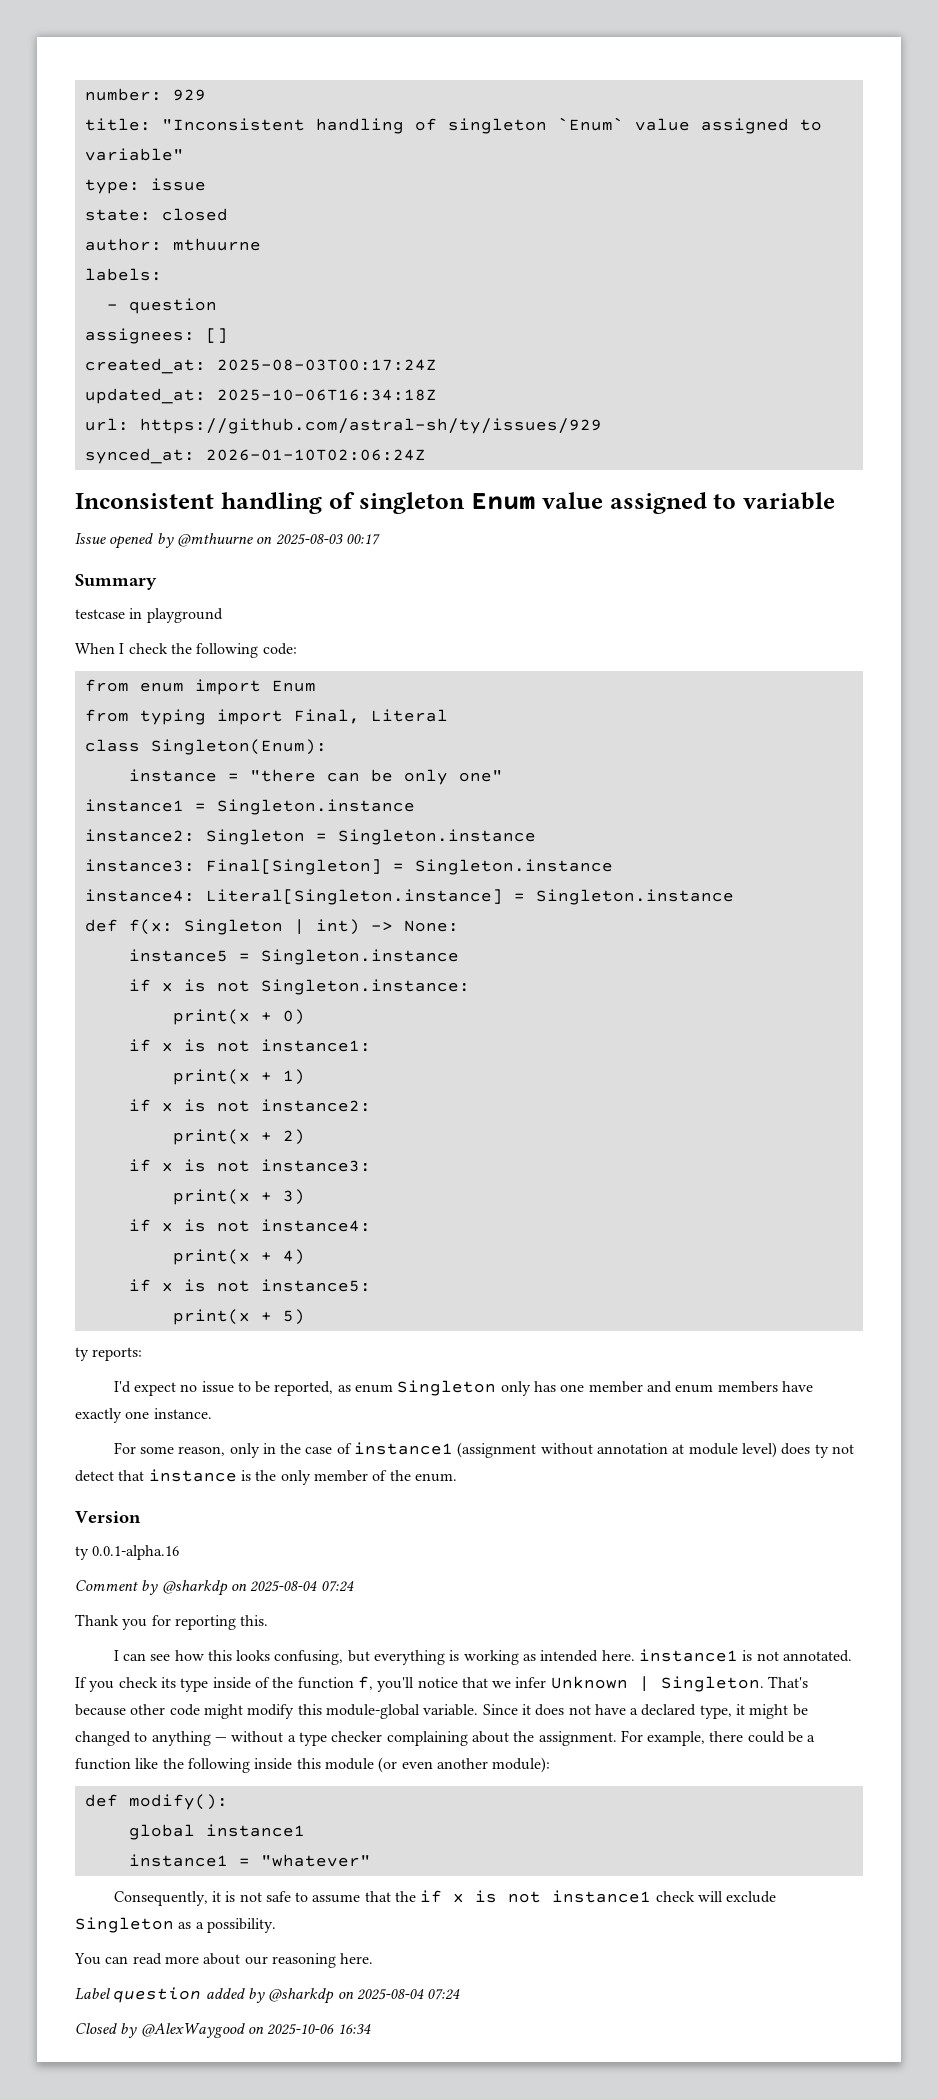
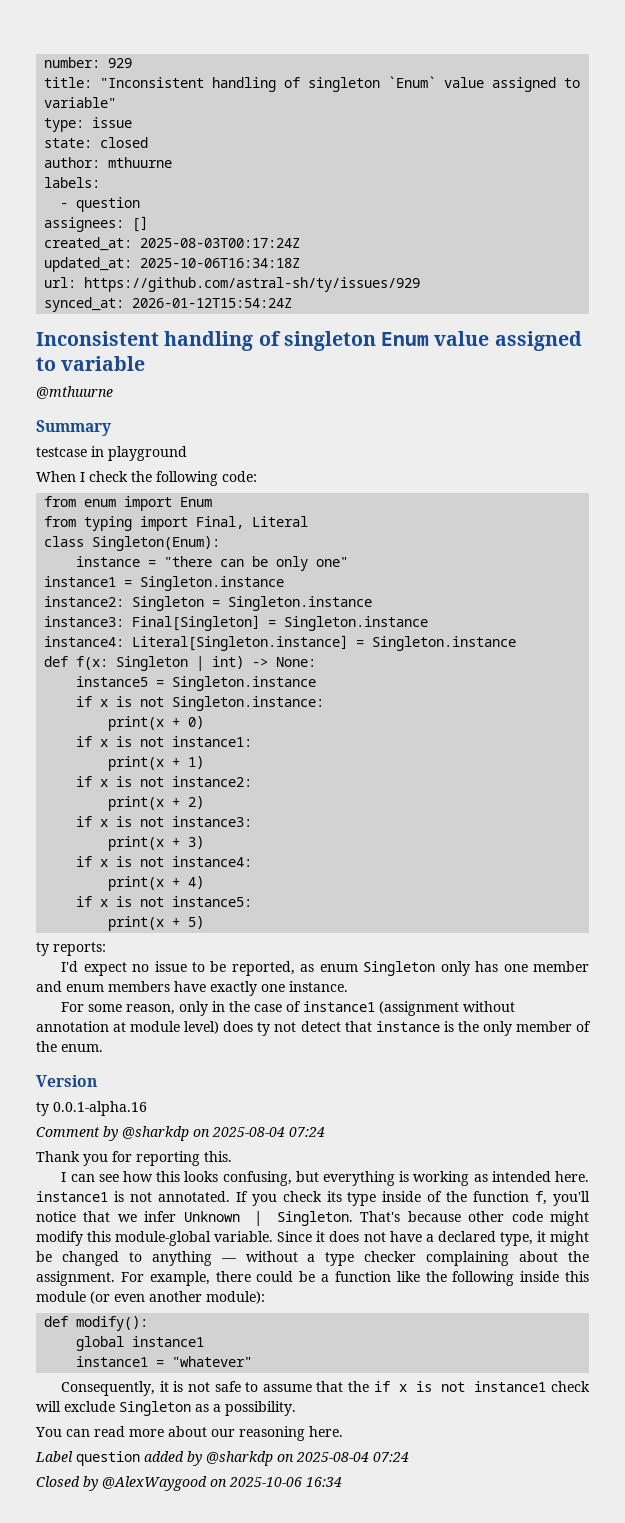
[205,449,426,461] 2026-01-10T02:06:24Z -> [132,298,293,308] 2026-01-12T15:54:24Z
[75,533,380,549] Issue opened by @mthuurne on 2025-08-03 00:17 -> [36,386,113,399] @mthuurne

